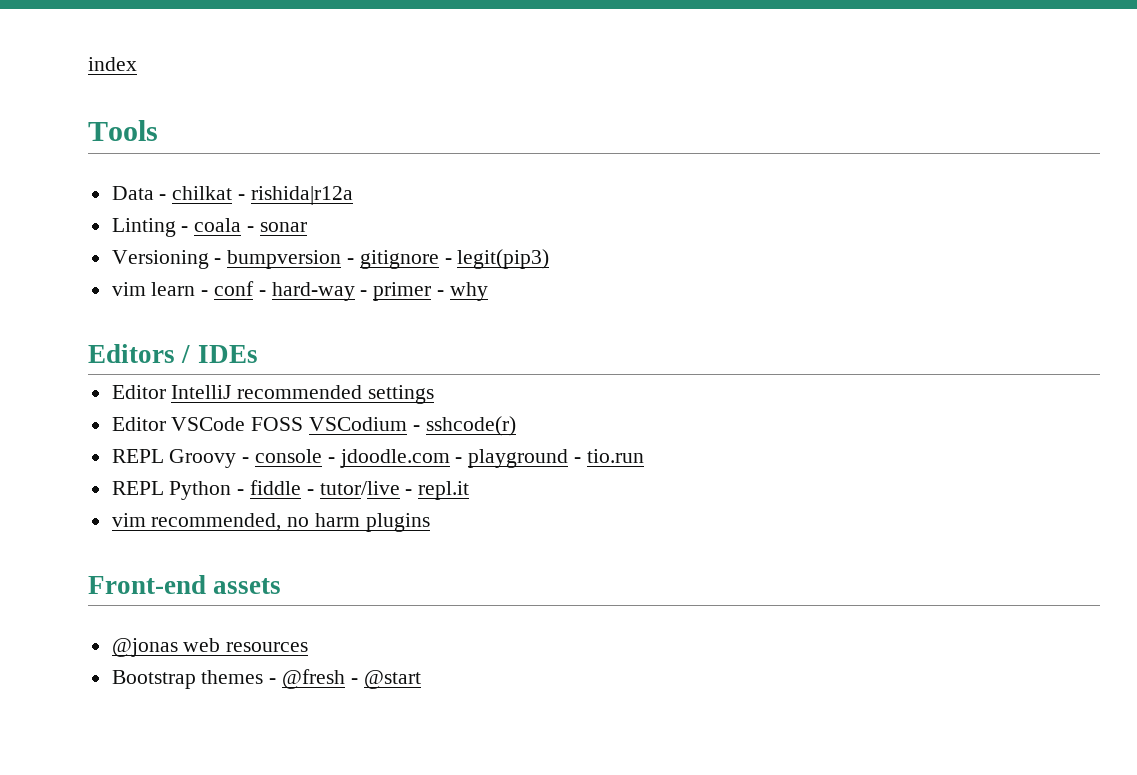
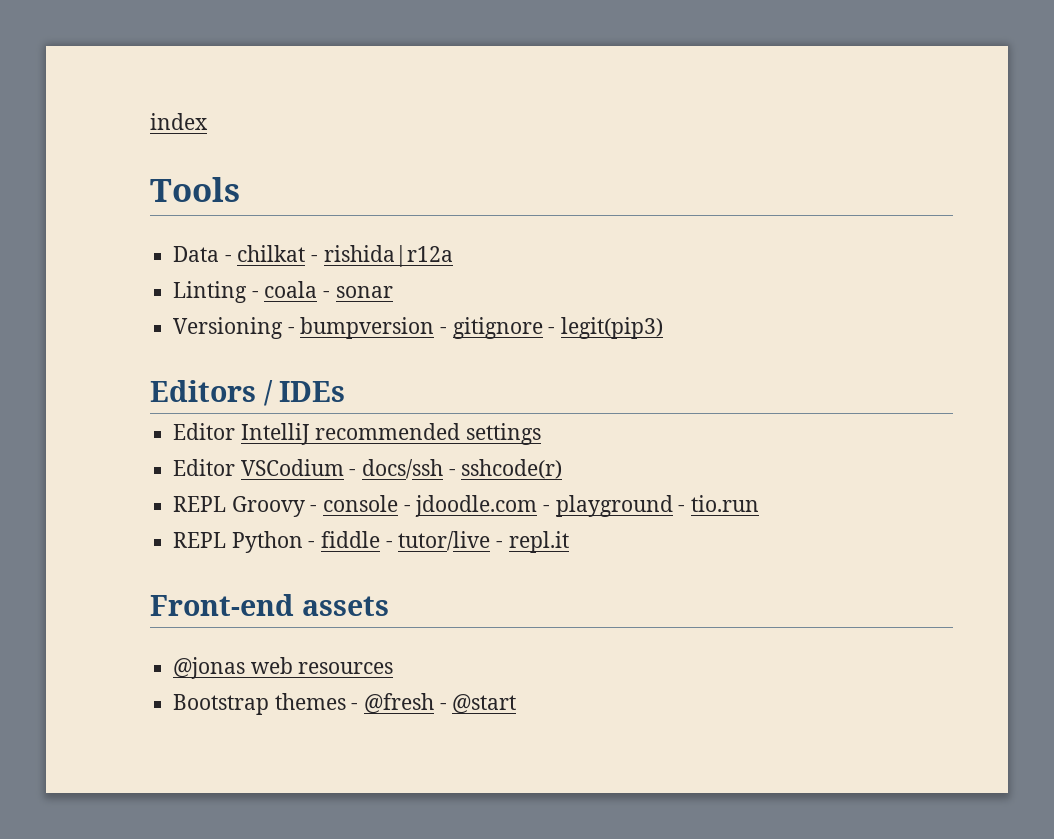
[111,281,488,301] // vim learn - conf - hard-way - primer - why -> (664, 328) none
[171,417,408,431] VSCode FOSS VSCodium -> [240,459,444,479] VSCodium - docs/ssh
[111,513,430,532] // vim recommended, no harm plugins -> (569, 542) none

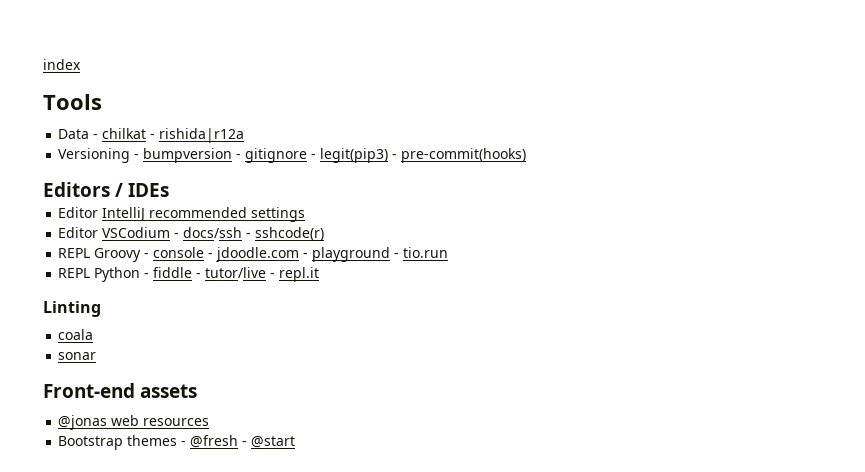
[173,281,393,303] // Linting - coala - sonar -> (245, 135) none
(664, 328) none -> [392,148,527,163] - pre-commit(hooks)
(569, 542) none -> [43,301,101,317] [58,329,94,340] [58,352,97,360] // Linting // coala // sonar

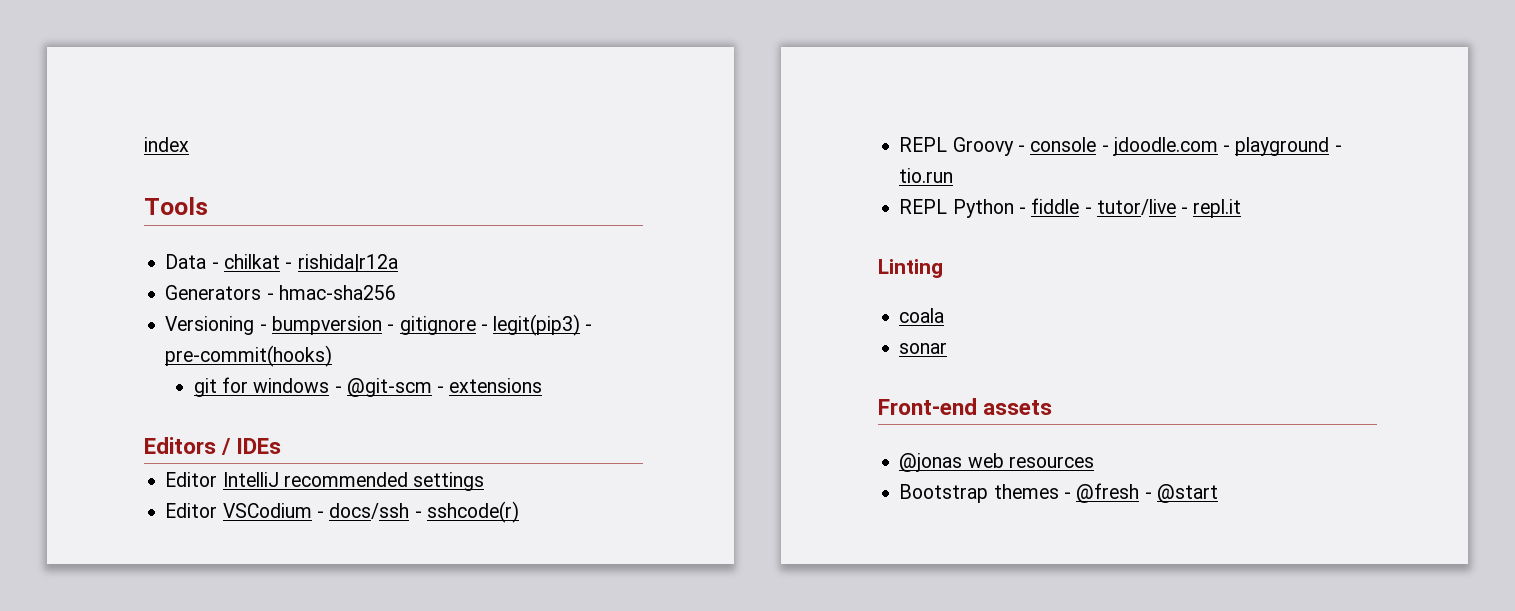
(245, 135) none -> [165,285,396,300] // Generators - hmac-sha256
(527, 155) none -> [193,377,543,397] // git for windows - @git-scm - extensions

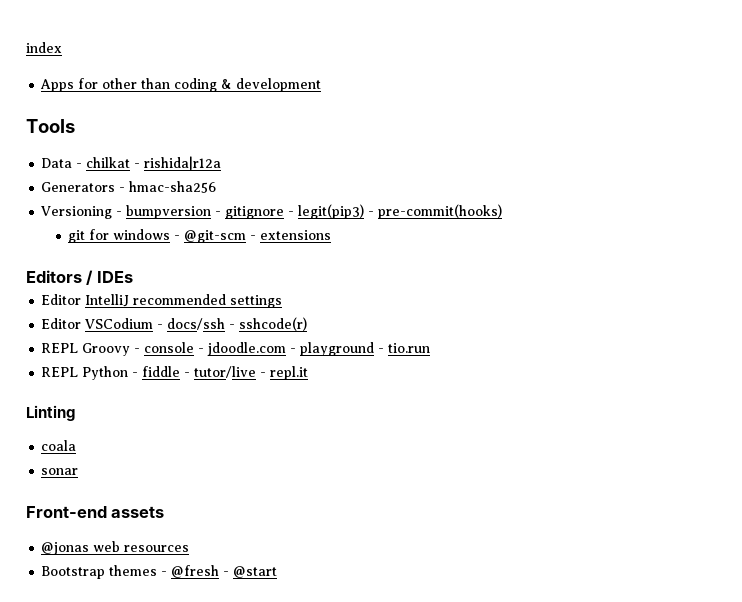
(189, 144) none -> [40,78,322,92] // Apps for other than coding & development

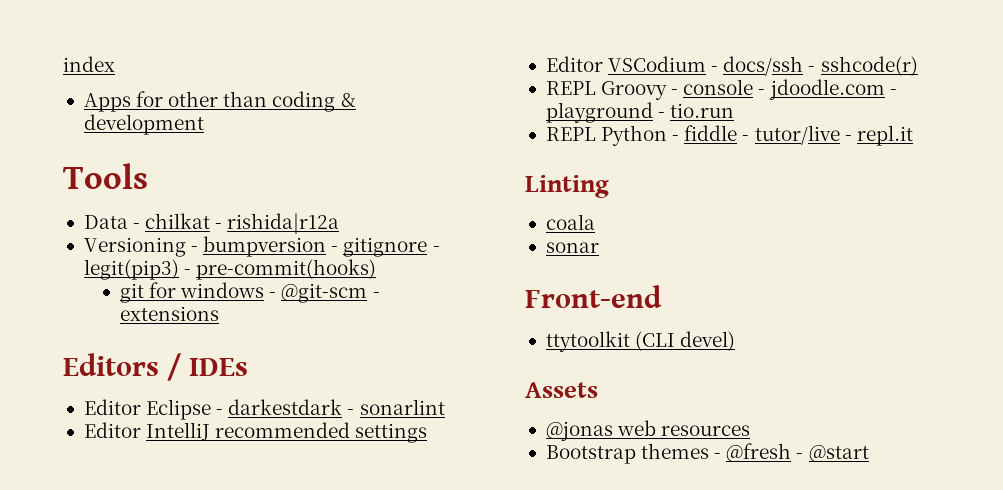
[41,181,217,193] // Generators - hmac-sha256 -> (340, 223) none
(133, 277) none -> [83,399,445,420] // Editor Eclipse - darkestdark - sonarlint
[111,506,165,518] assets -> [545,331,736,352] [525,382,598,398] // ttytoolkit (CLI devel) // Assets

